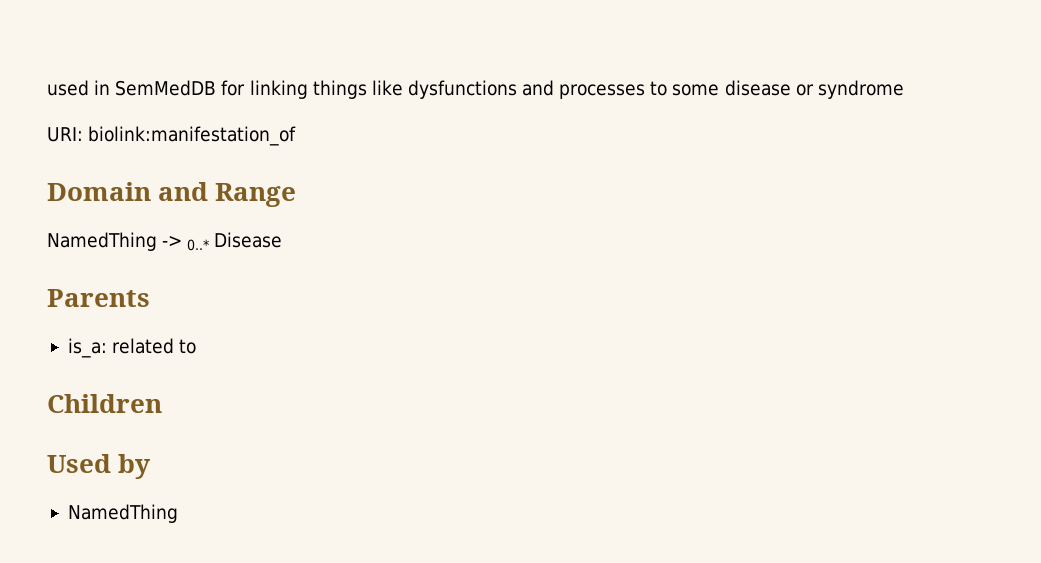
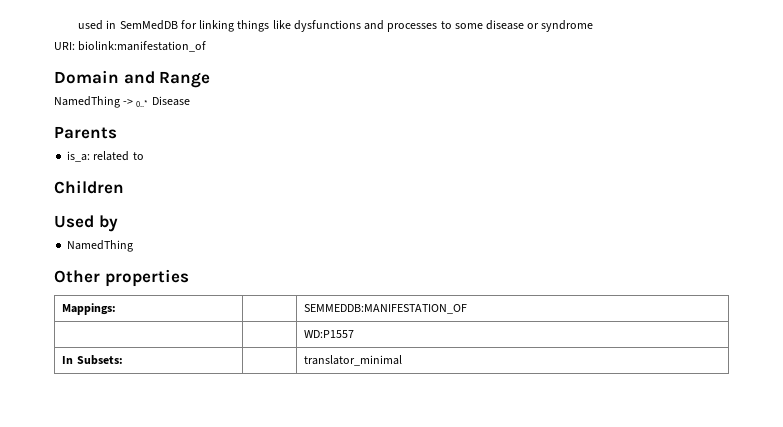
(178, 513) none -> [54,269,189,287] [62,303,117,315] [304,304,468,314] [304,330,355,338] [62,355,123,365] [304,355,403,366] // Other properties // Mappings: | | SEMMEDDB:MANIFESTATION_OF // | | WD:P1557 // In Subsets: | | translator_minimal

